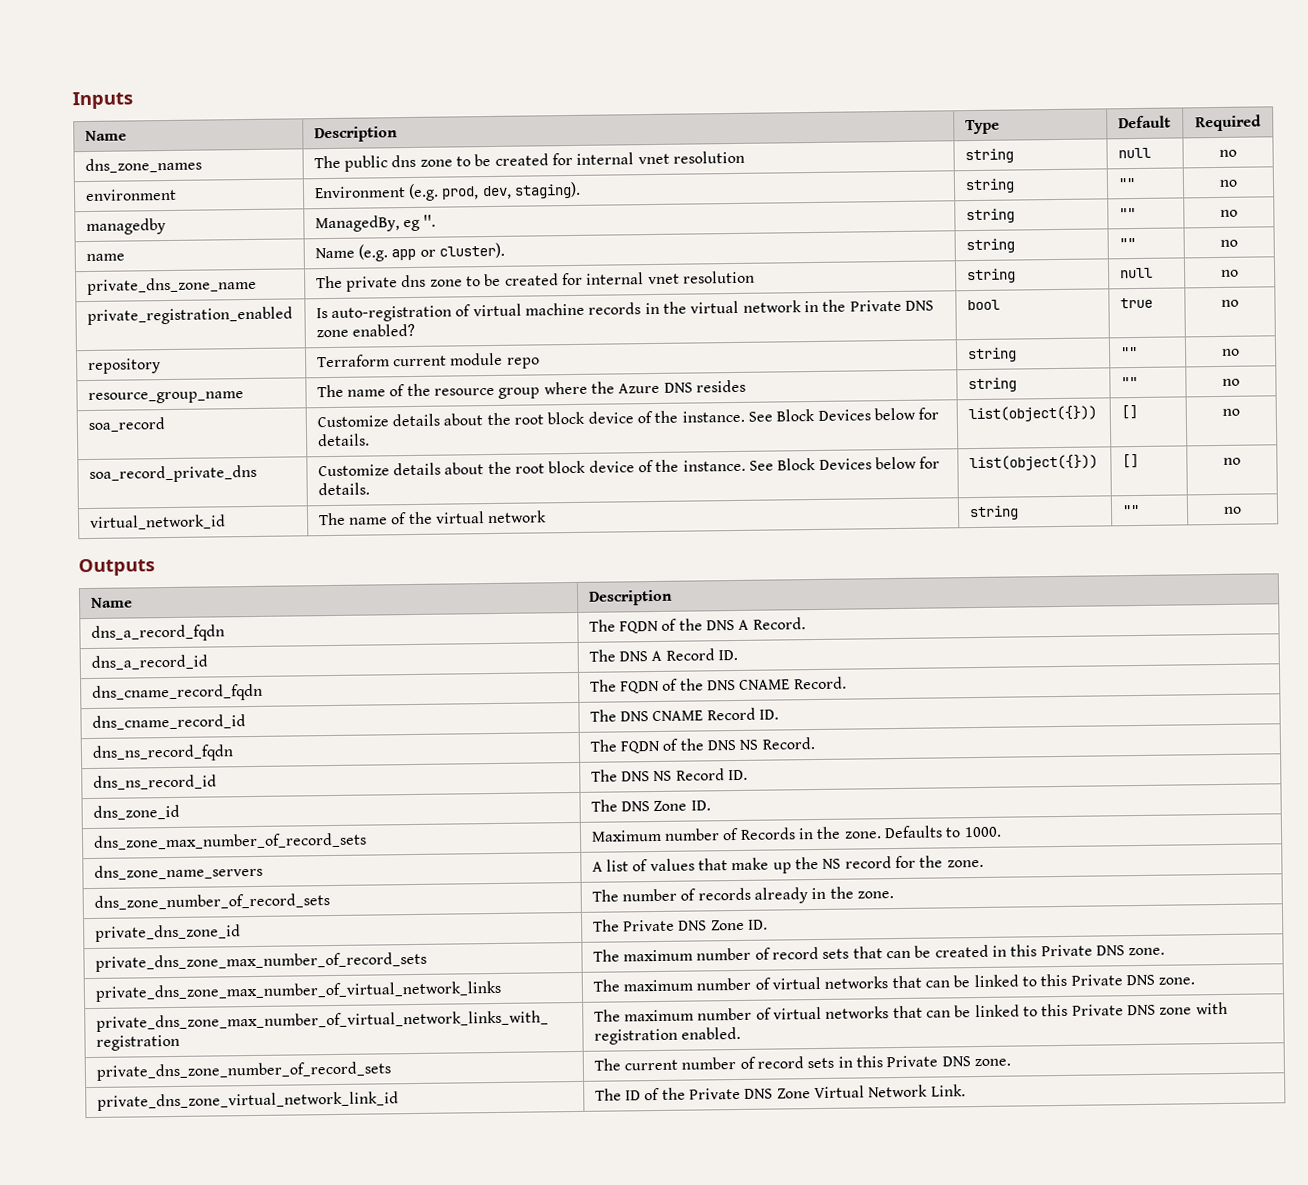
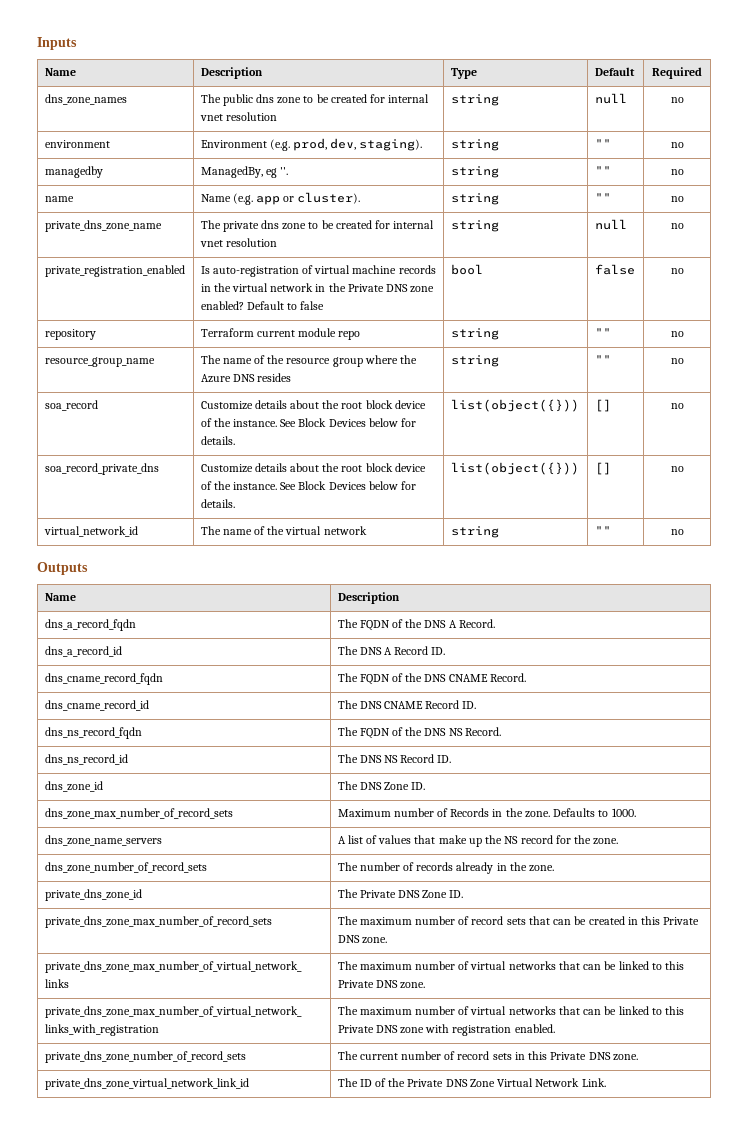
(416, 330) none -> [246,301,325,310] Default to false
[1119,297,1153,309] true -> [594,264,635,275] false

